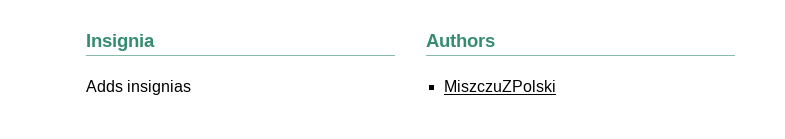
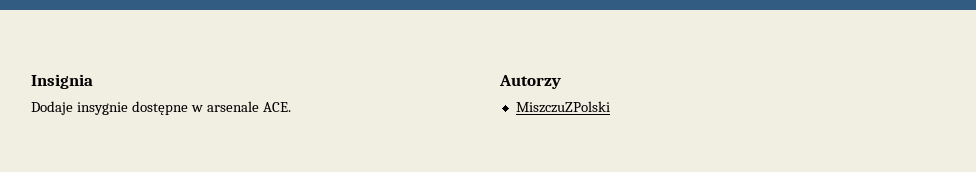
[86,80,192,95] [426,34,495,47] Adds insignias // Authors -> [31,101,291,115] [499,75,561,89] Dodaje insygnie dostępne w arsenale ACE. // Autorzy

